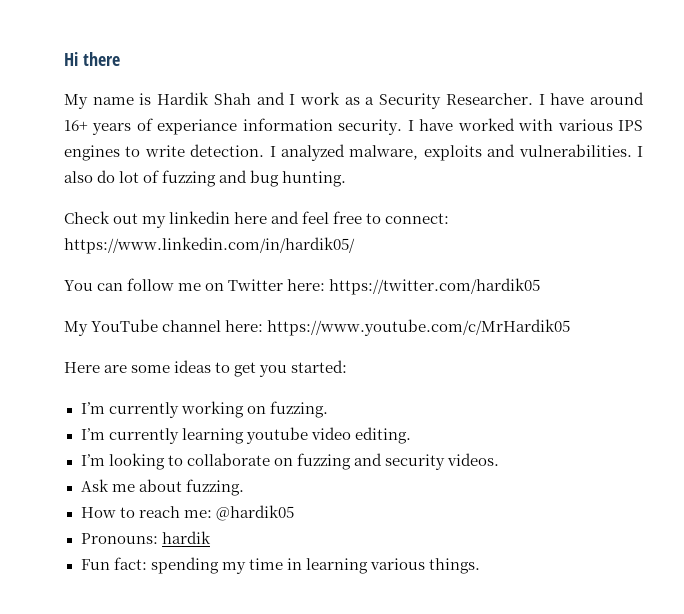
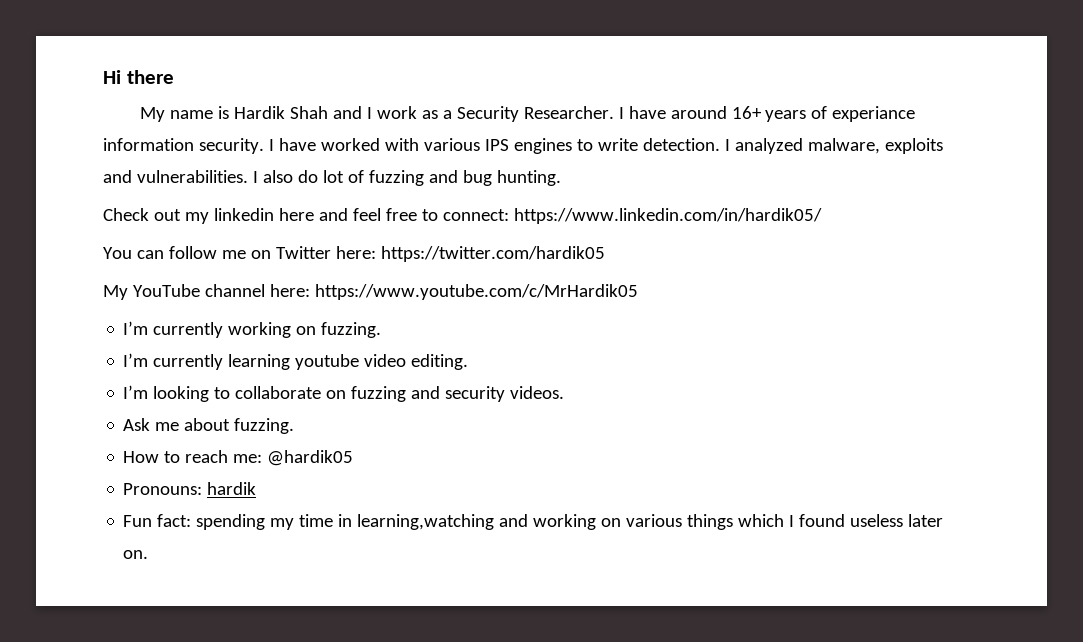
[64,360,348,377] // Here are some ideas to get you started: -> (638, 292) none
[305,558,480,574] learning various things. -> [357,514,944,530] [123,550,149,559] learning,watching and working on various things which I found useless later on.

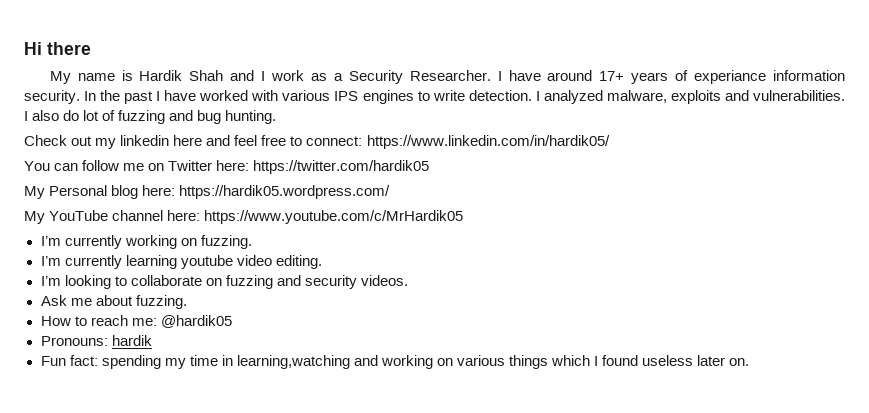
[731,106,762,119] 16+ -> [599,71,625,81] 17+
(264, 146) none -> [84,90,154,104] In the past
(605, 254) none -> [24,185,391,199] // My Personal blog here: https://hardik05.wordpress.com/

